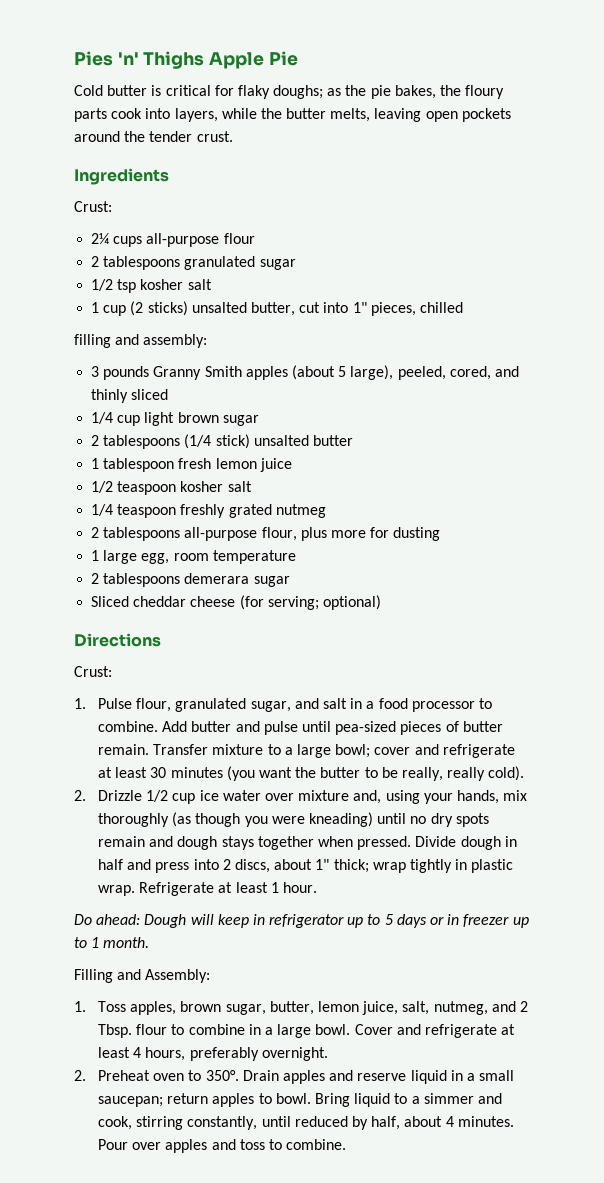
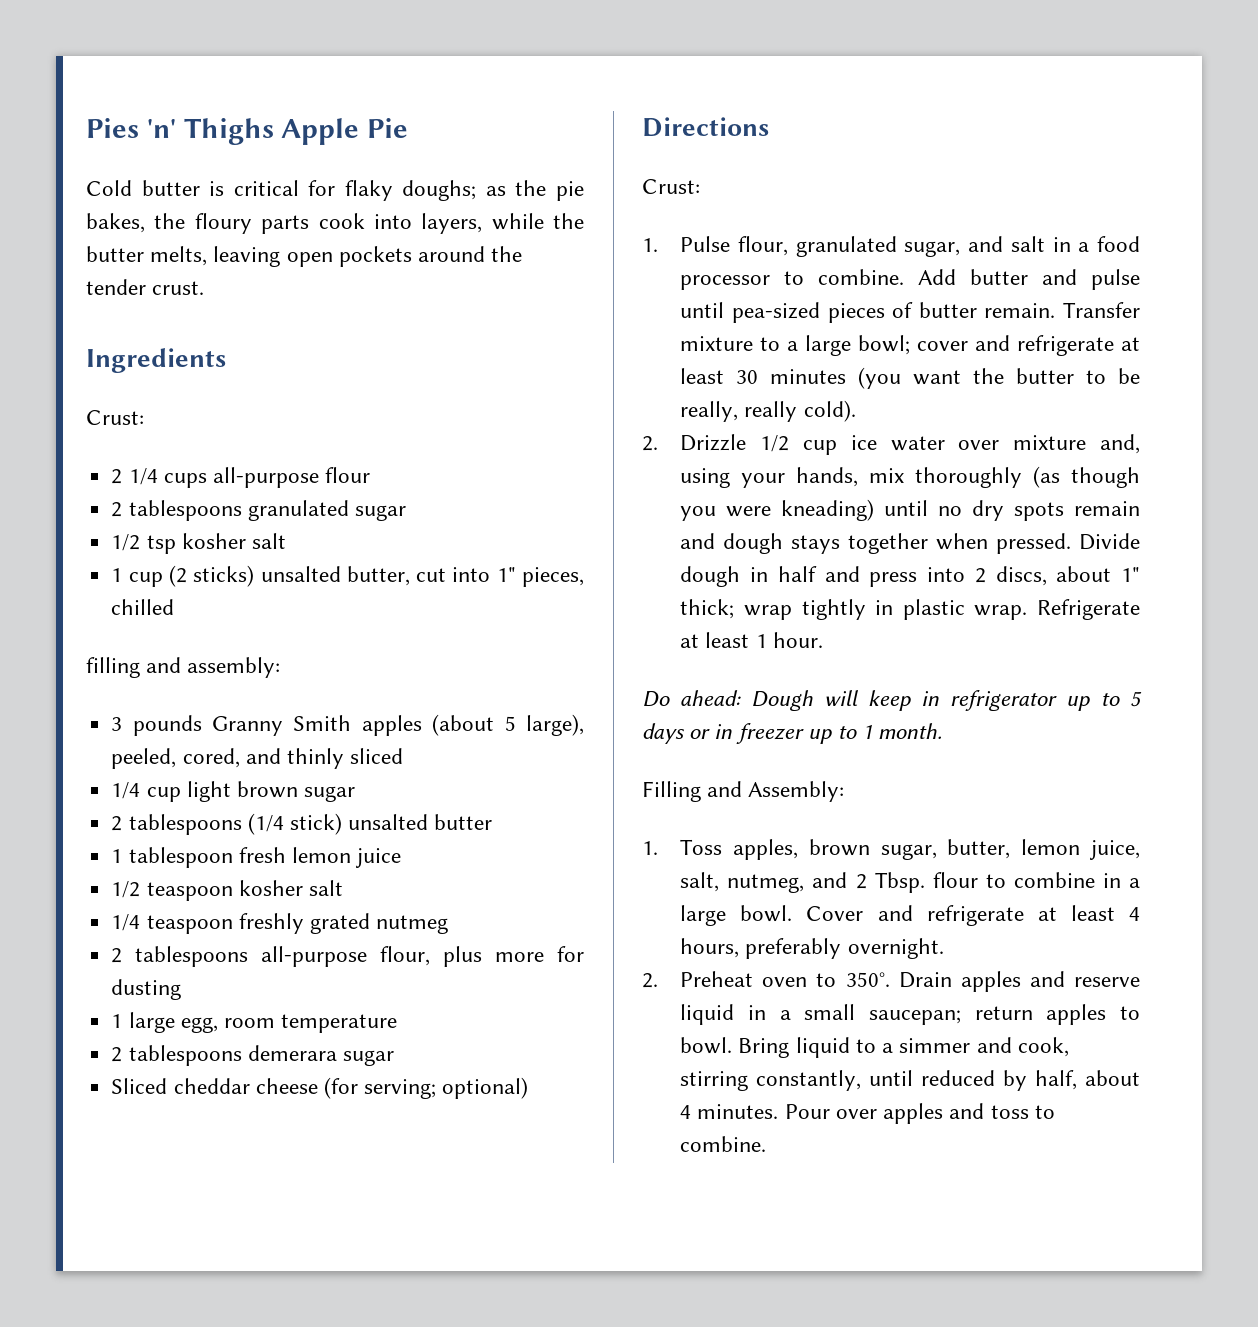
[91,233,110,244] 2¼ -> [111,468,158,485] 2 1/4

